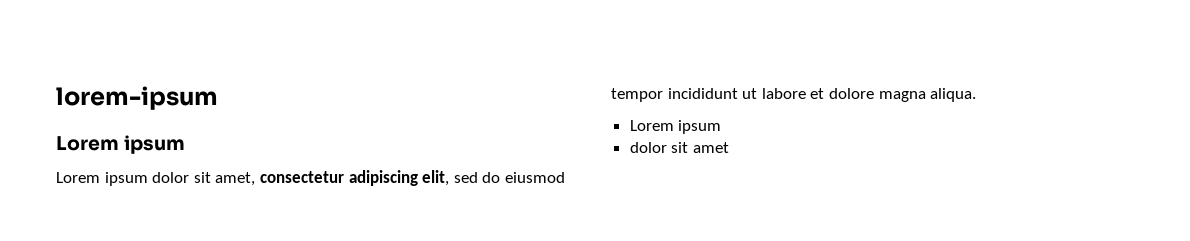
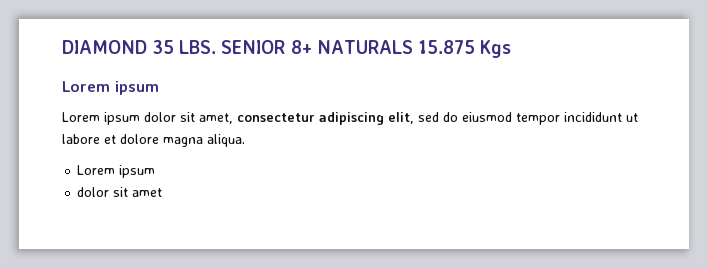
[56,86,218,110] lorem-ipsum -> [62,40,511,58] DIAMOND 35 LBS. SENIOR 8+ NATURALS 15.875 Kgs

